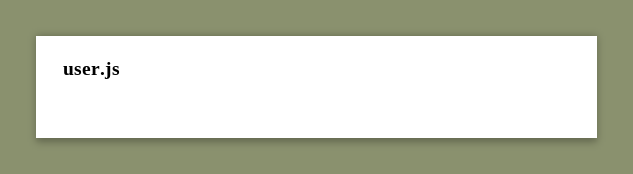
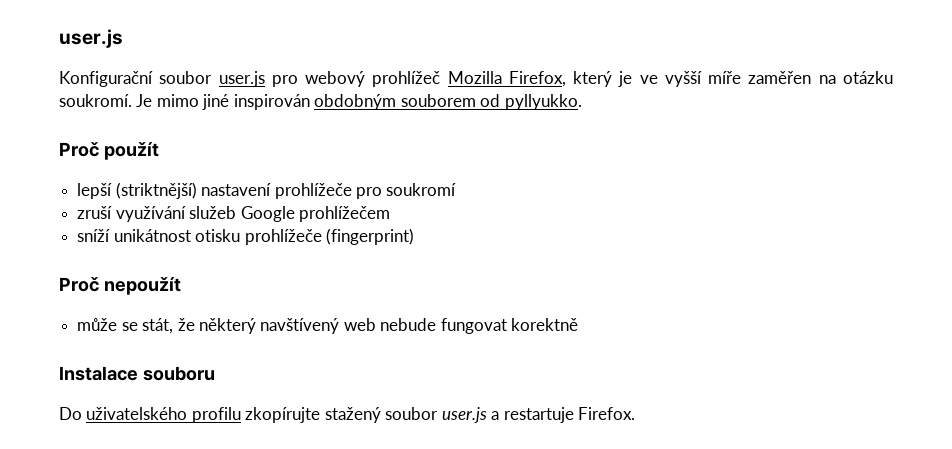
[63,62,120,79] user.js -> [59,29,123,48] [59,71,893,87] [59,94,582,110] [59,142,159,160] [77,182,457,199] [77,206,390,222] [77,228,414,245] [59,277,181,295] [77,318,579,334] [59,366,215,381] [59,407,636,423] user.js // Konfigurační soubor user.js pro webový prohlížeč Mozilla Firefox, který je ve vyšší míře zaměřen na otázku soukromí. Je mimo jiné inspirován obdobným souborem od pyllyukko. // Proč použít // lepší (striktnější) nastavení prohlížeče pro soukromí // zruší využívání služeb Google prohlížečem // sníží unikátnost otisku prohlížeče (fingerprint) // Proč nepoužít // může se stát, že některý navštívený web nebude fungovat korektně // Instalace souboru // Do uživatelského profilu zkopírujte stažený soubor user.js a restartuje Firefox.

